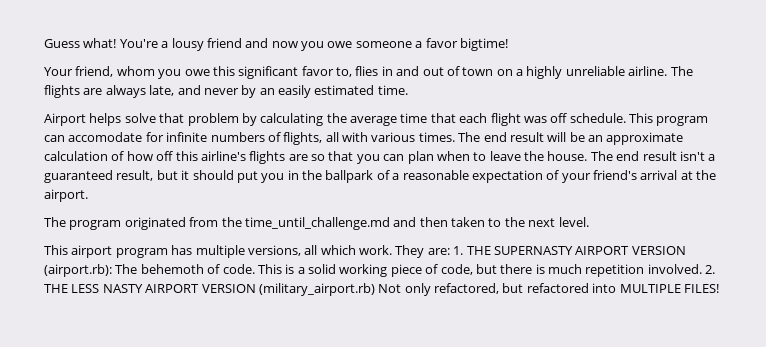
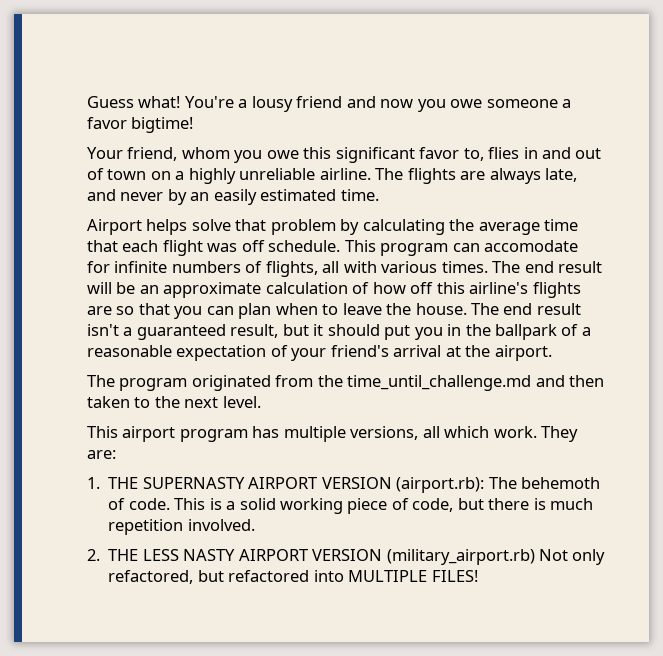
(450, 251) none -> (116, 454) //
(702, 269) none -> (255, 525) //

